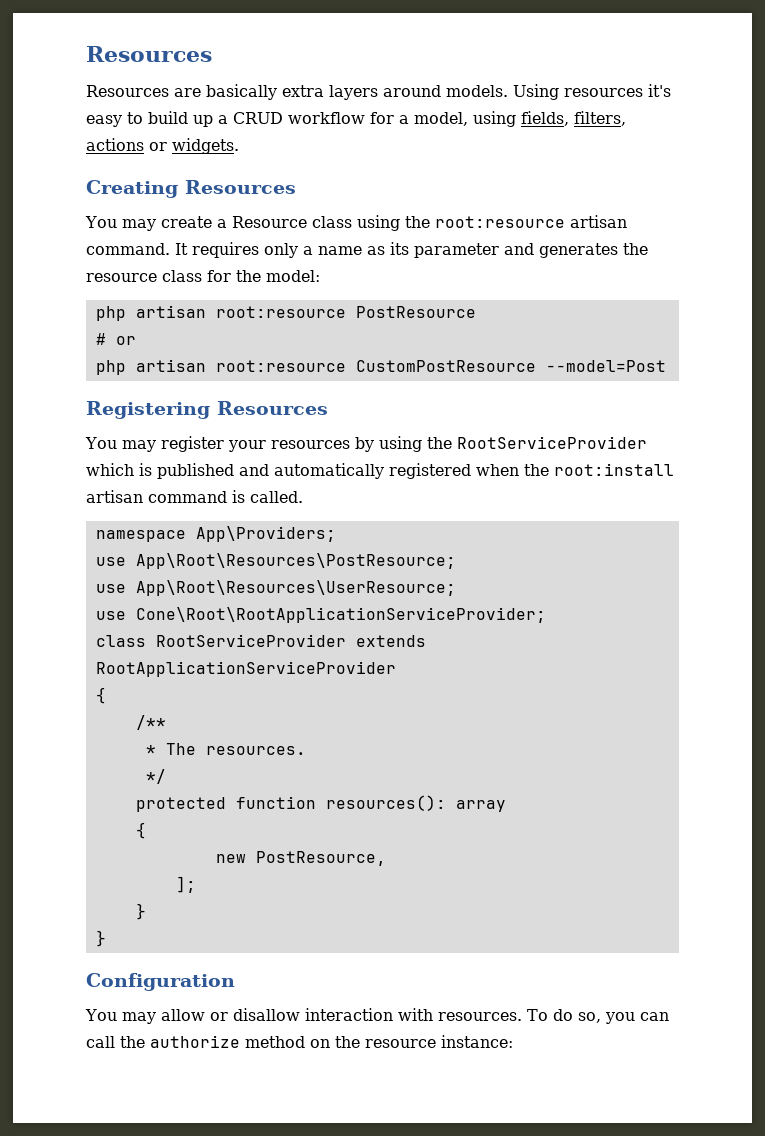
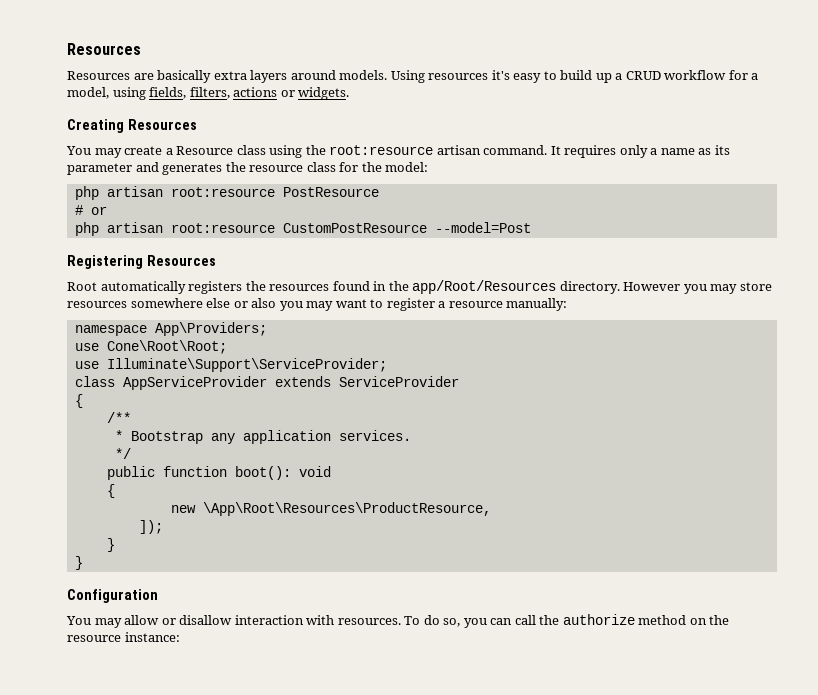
[85,436,647,452] [86,463,674,479] [86,490,303,503] You may register your resources by using the RootServiceProvider which is published and automatically registered when the root:install artisan command is called. -> [67,280,772,294] [67,298,568,311] Root automatically registers the resources found in the app/Root/Resources directory. However you may store resources somewhere else or also you may want to register a resource manually:
[135,553,456,569] [95,580,456,596] [95,607,546,623] [95,634,426,647] [95,661,396,677] [95,687,106,704] [135,715,166,730] [145,743,306,755] [145,769,166,784] [135,795,506,812] App\Root\Resources\PostResource; // use App\Root\Resources\UserResource; // use Cone\Root\RootApplicationServiceProvider; // class RootServiceProvider extends RootApplicationServiceProvider // { // /** // * The resources. // */ // protected function resources(): array -> [106,340,227,354] [74,358,387,372] [74,376,459,390] [74,394,83,408] [106,412,131,423] [114,430,411,444] [114,448,131,459] [106,466,331,480] Cone\Root\Root; // use Illuminate\Support\ServiceProvider; // class AppServiceProvider extends ServiceProvider // { // /** // * Bootstrap any application services. // */ // public function boot(): void
[255,851,386,866] [175,876,196,893] PostResource, // ]; -> [202,502,491,516] [138,520,163,534] \App\Root\Resources\ProductResource, // ]);

